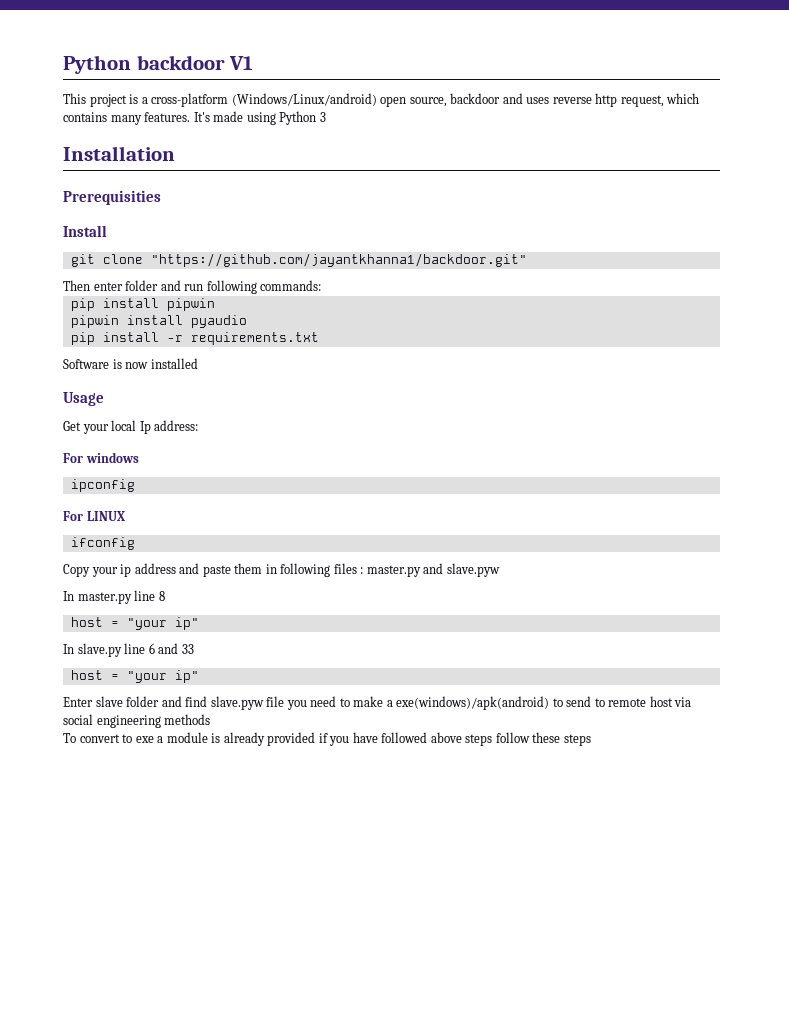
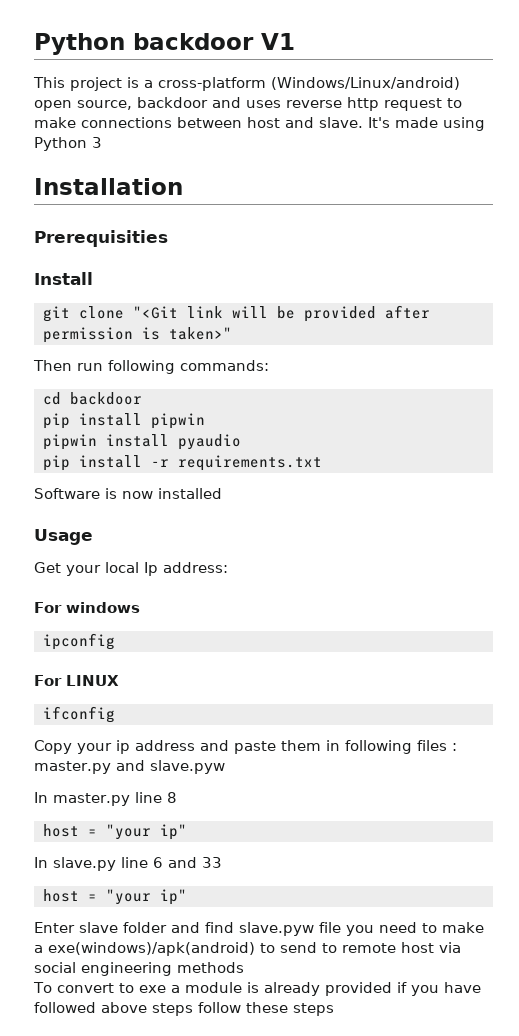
[620,93,700,107] [63,112,191,125] request, which contains many features. -> [384,98,462,111] [34,117,363,128] request to make connections between host and slave.
[150,253,527,267] [63,280,181,291] "https://github.com/jayantkhanna1/backdoor.git" // Then enter folder and -> [132,305,430,322] [42,327,232,343] [33,360,72,371] "<Git link will be provided after permission is taken>" // Then
(322, 285) none -> [42,392,142,405] // cd backdoor

